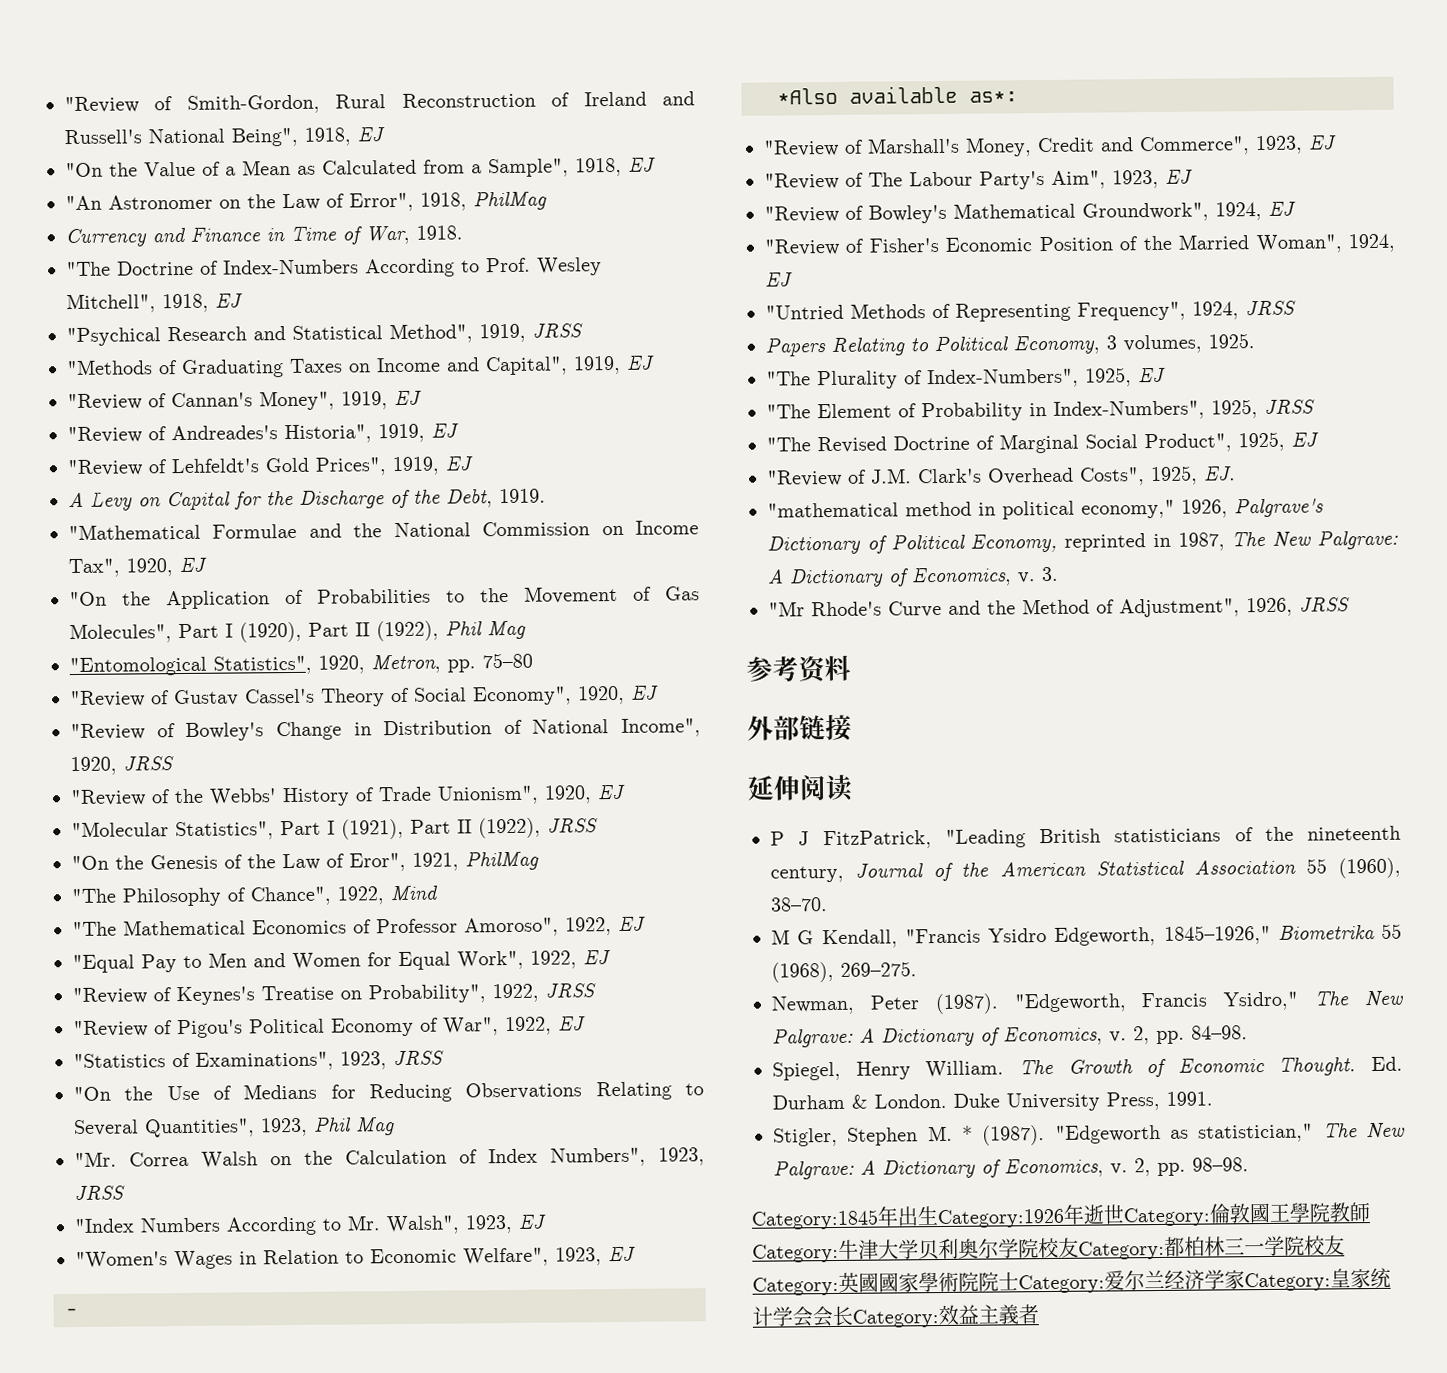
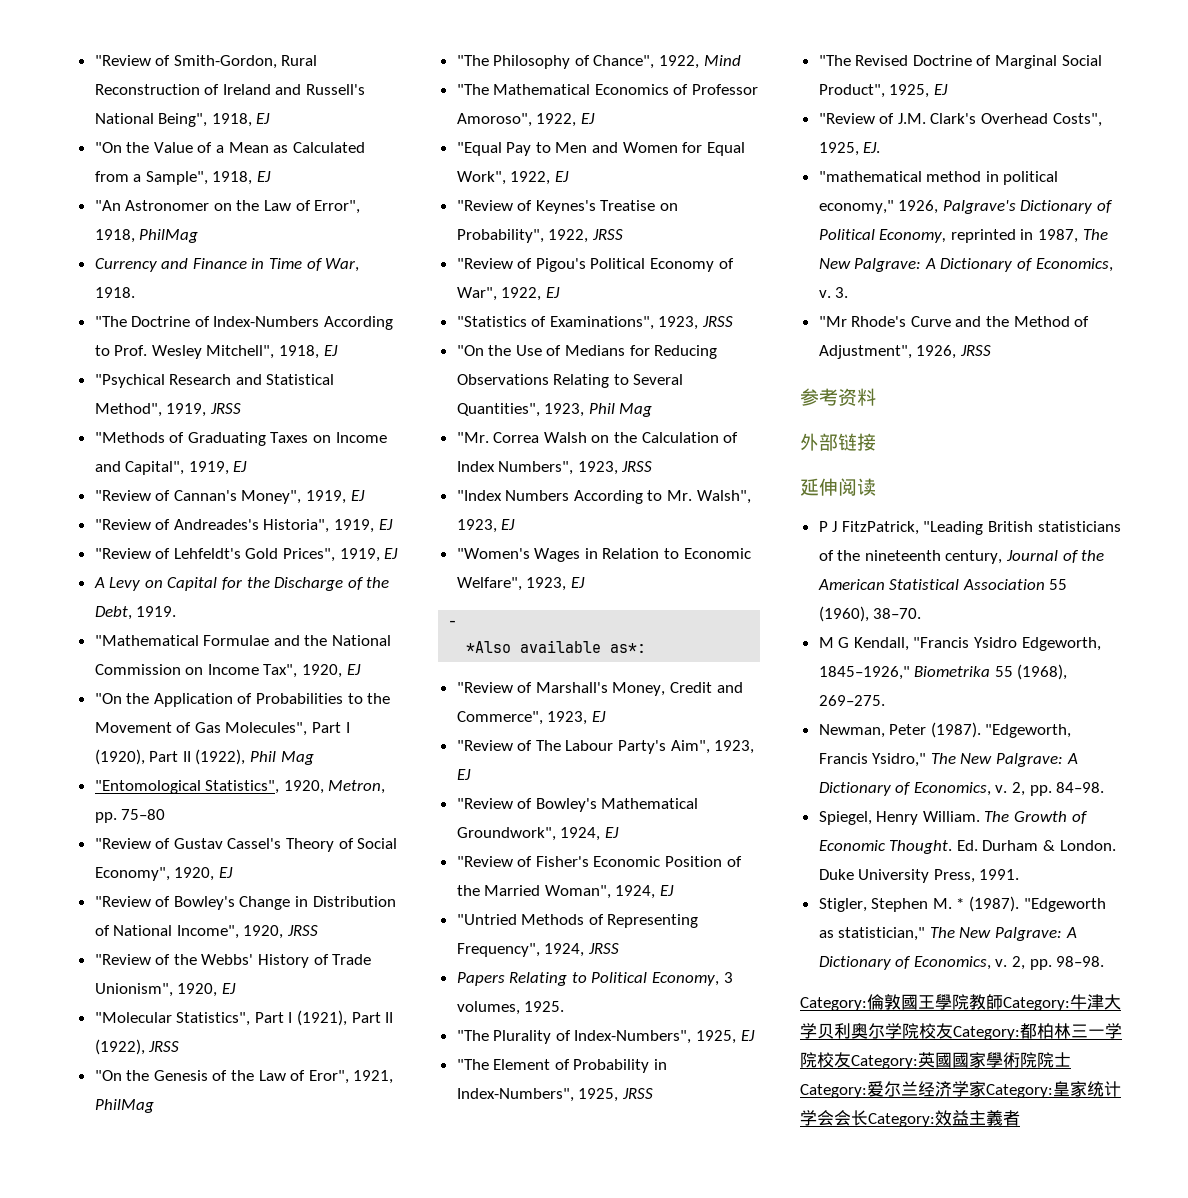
[751,1204,1124,1230] Category:1845年出生Category:1926年逝世 -> (1105, 961) none

